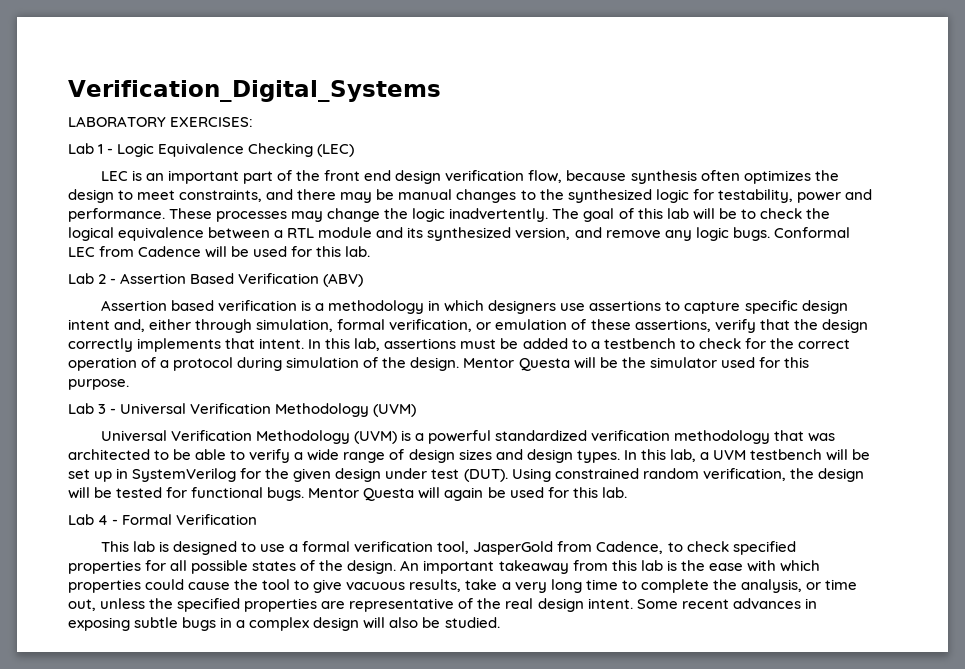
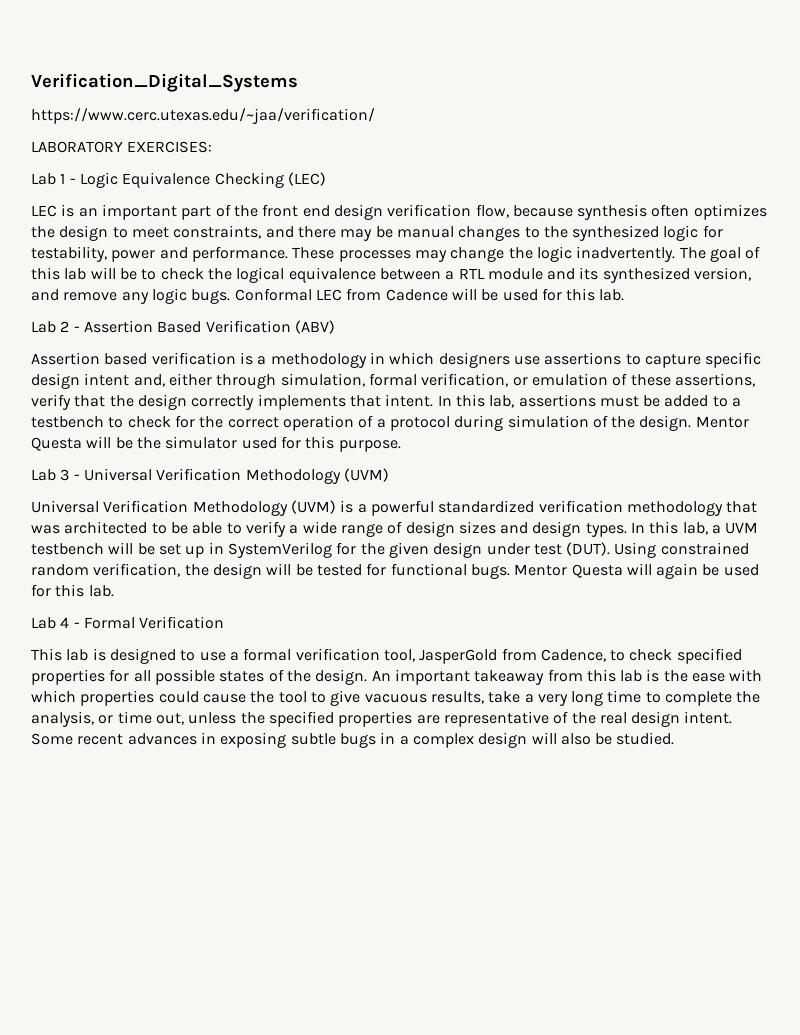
(441, 91) none -> [31,108,375,124] // https://www.cerc.utexas.edu/~jaa/verification/

